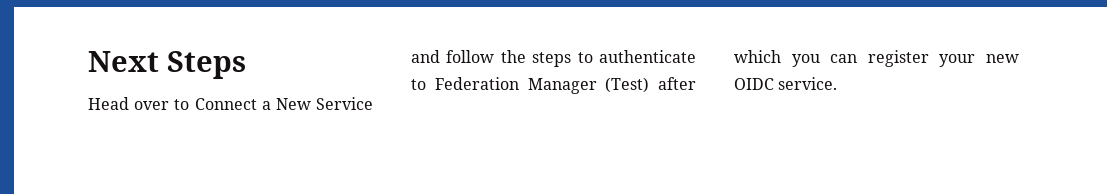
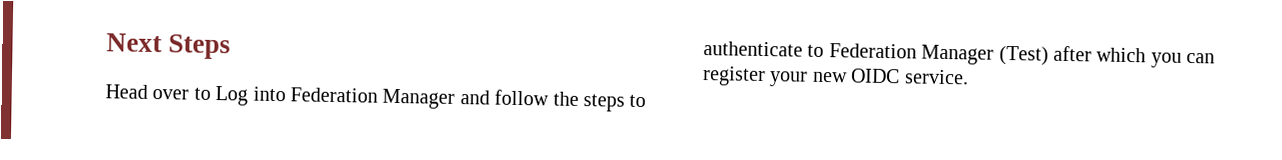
[194,97,373,110] Connect a New Service -> [215,86,456,109] Log into Federation Manager

